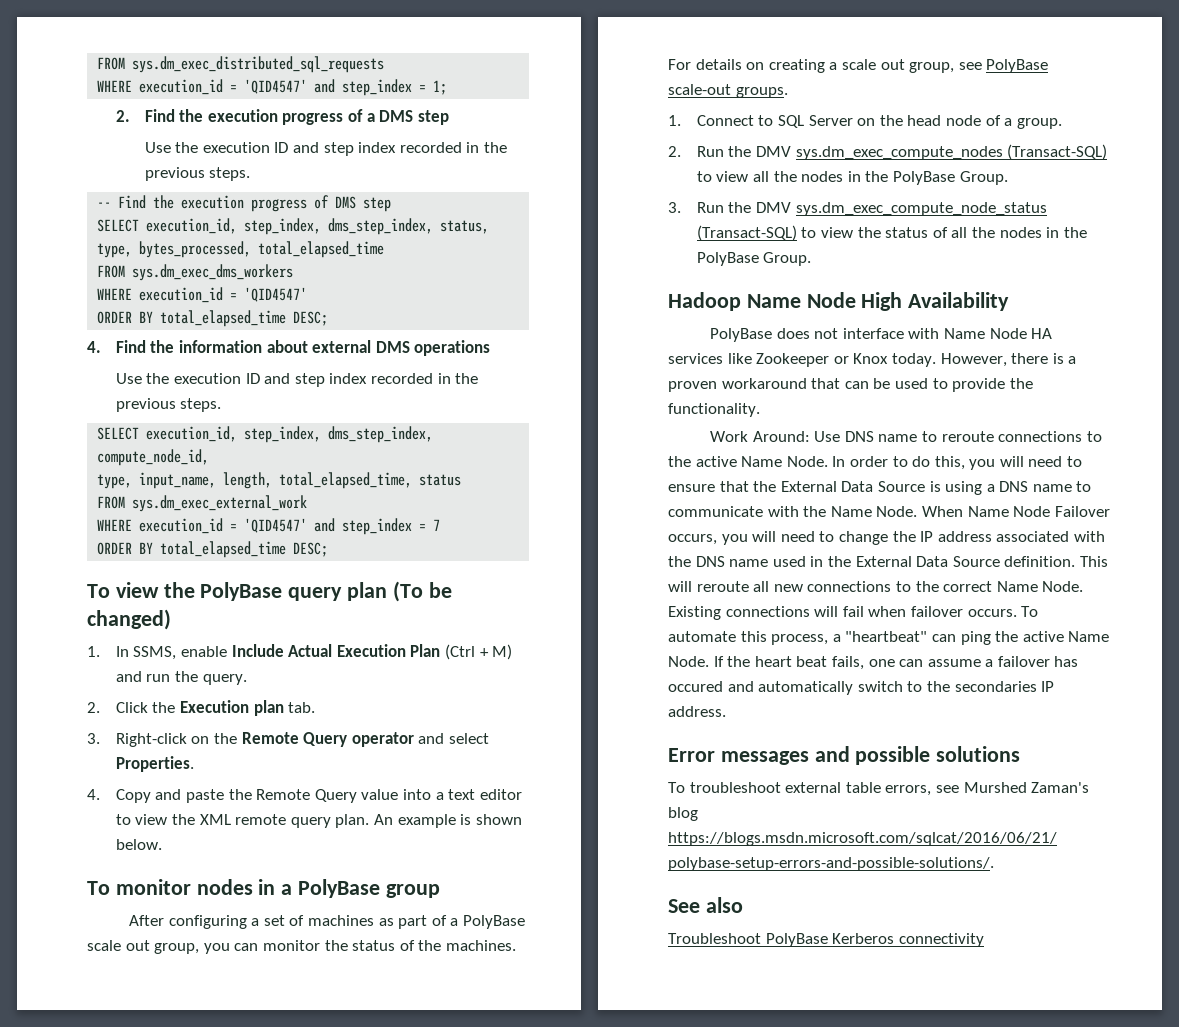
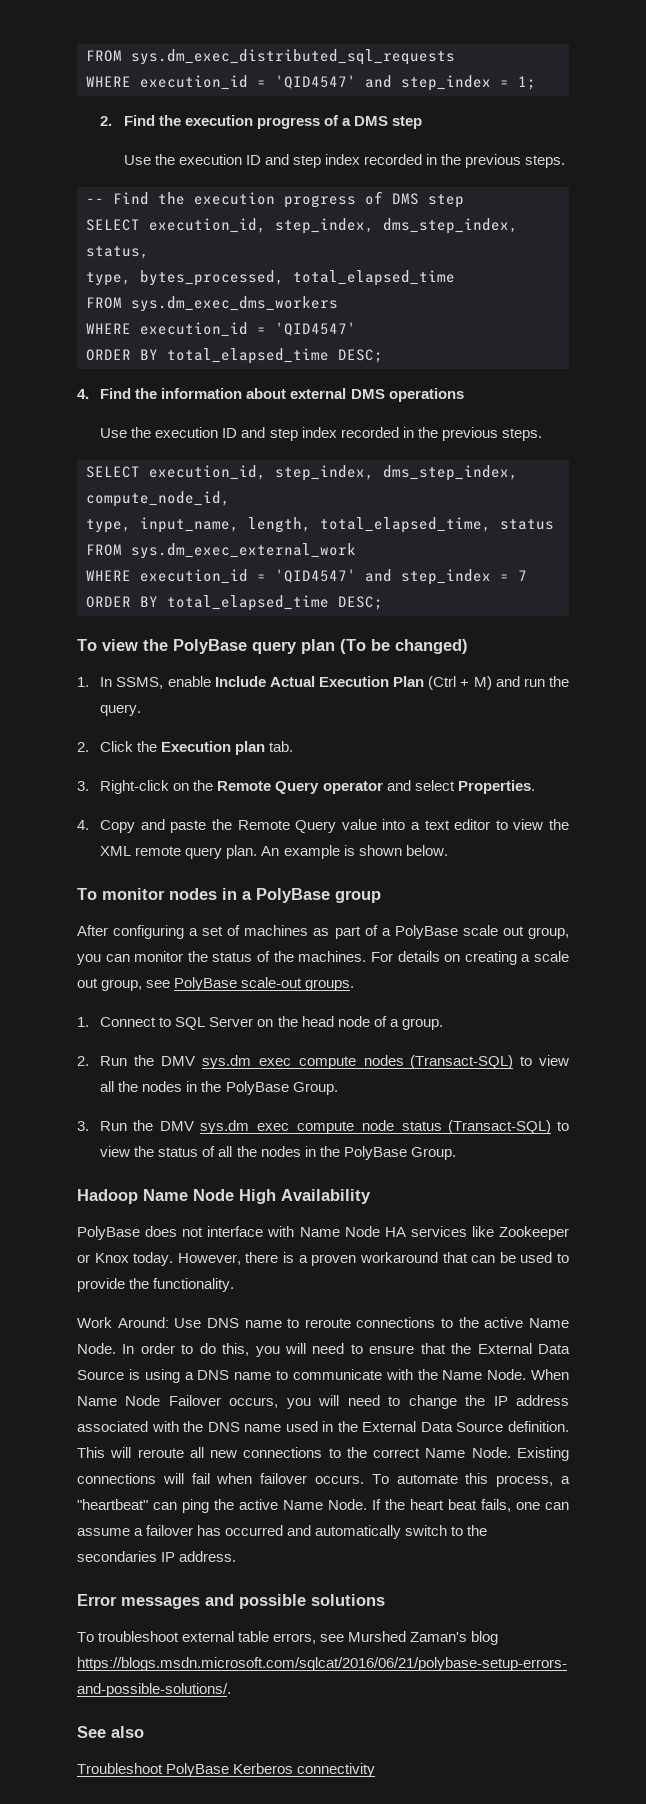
[668,681,723,692] occured -> [225,1525,284,1536] occurred

